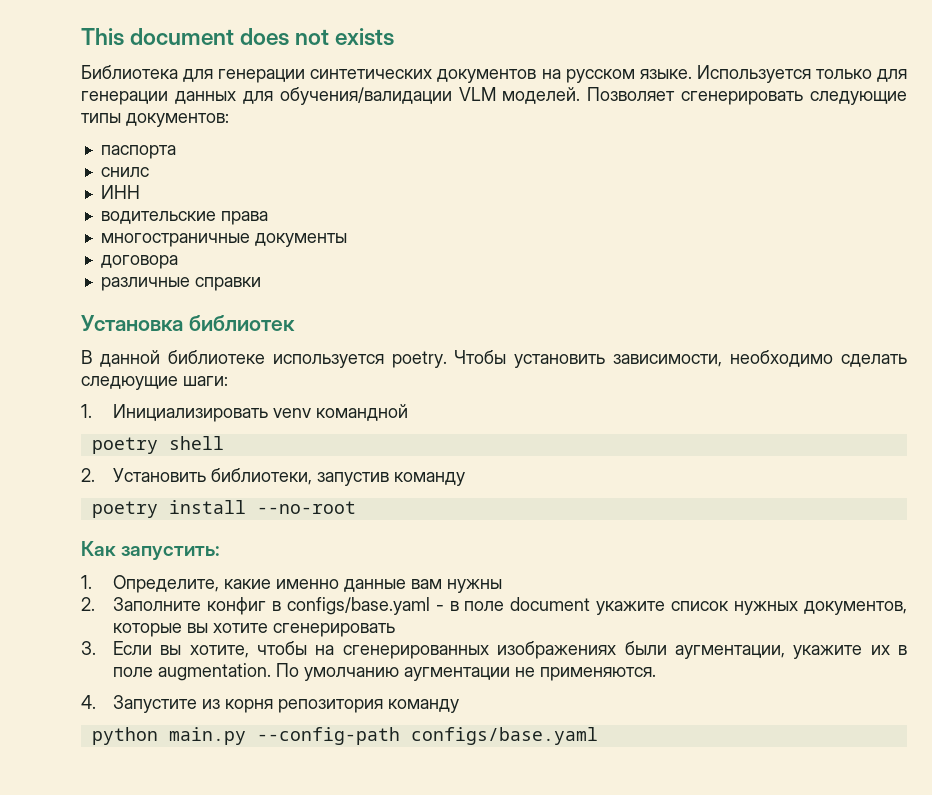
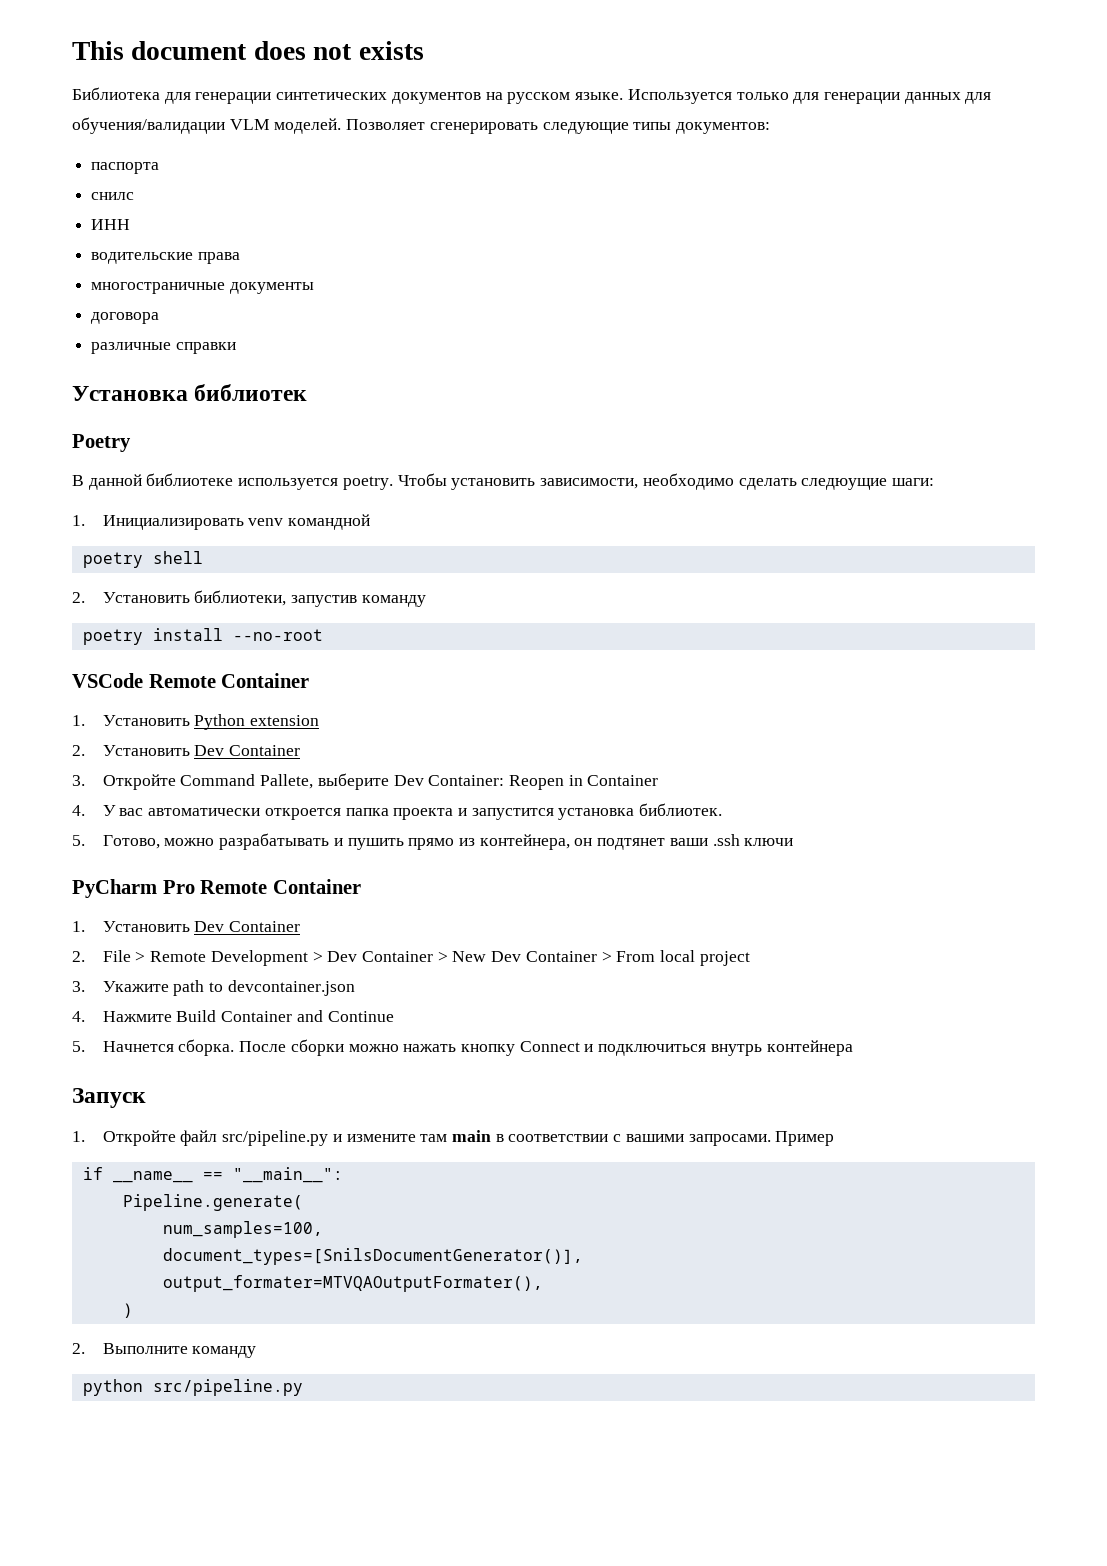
(295, 323) none -> [72,434,131,452] // Poetry
[81,541,221,560] [81,575,502,593] [81,597,907,615] [112,623,395,637] [81,641,907,659] [112,663,656,681] [81,695,383,713] Как запустить: // 1. Определите, какие именно данные вам нужны // 2. Заполните конфиг в configs/base.yaml - в поле document укажите список нужных документов, которые вы хотите сгенерировать // 3. Если вы хотите, чтобы на сгенерированных изображениях были аугментации, укажите их в поле augmentation. По умолчанию аугментации не применяются. // 4. Запустите из корня репозитория -> [72,673,310,688] [72,714,320,730] [72,745,301,756] [72,773,659,790] [72,803,723,820] [72,833,794,850] [72,879,361,898] [72,921,301,932] [72,950,750,966] [72,980,355,996] [72,1010,394,1022] [72,1039,853,1056] [72,1088,146,1108] [72,1130,835,1146] [82,1167,343,1183] [122,1194,303,1211] [162,1221,323,1238] [162,1248,583,1265] [162,1275,543,1292] [122,1303,133,1318] [72,1343,188,1354] VSCode Remote Container // 1. Установить Python extension // 2. Установить Dev Container // 3. Откройте Command Pallete, выберите Dev Container: Reopen in Container // 4. У вас автоматически откроется папка проекта и запустится установка библиотек. // 5. Готово, можно разрабатывать и пушить прямо из контейнера, он подтянет ваши .ssh ключи // PyCharm Pro Remote Container // 1. Установить Dev Container // 2. File > Remote Development > Dev Container > New Dev Container > From local project // 3. Укажите path to devcontainer.json // 4. Нажмите Build Container and Continue // 5. Начнется сборка. После сборки можно нажать кнопку Connect и подключиться внутрь контейнера // Запуск // 1. Откройте файл src/pipeline.py и измените там main в соответствии с вашими запросами. Пример // if __name__ == "__main__": // Pipeline.generate( // num_samples=100, // document_types=[SnilsDocumentGenerator()], // output_formater=MTVQAOutputFormater(), // ) // 2. Выполните
[168,727,598,745] main.py --config-path configs/base.yaml -> [152,1379,303,1396] src/pipeline.py

